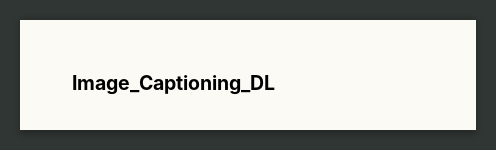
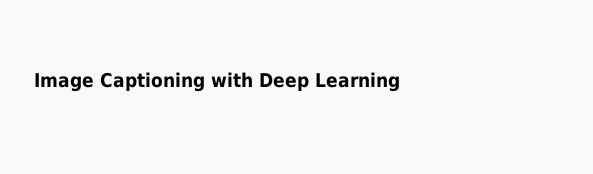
[72,75,275,95] Image_Captioning_DL -> [34,72,400,92] Image Captioning with Deep Learning

